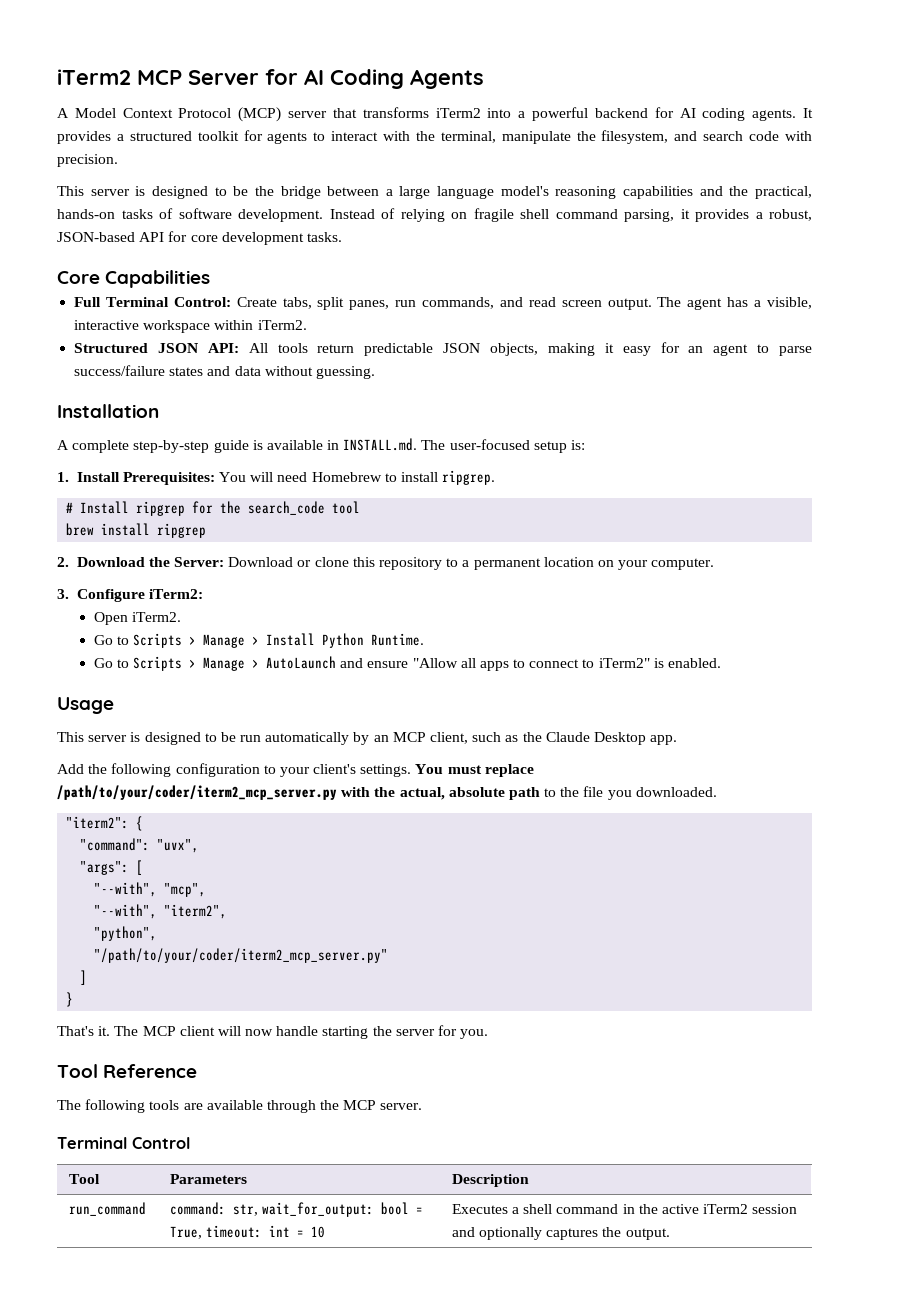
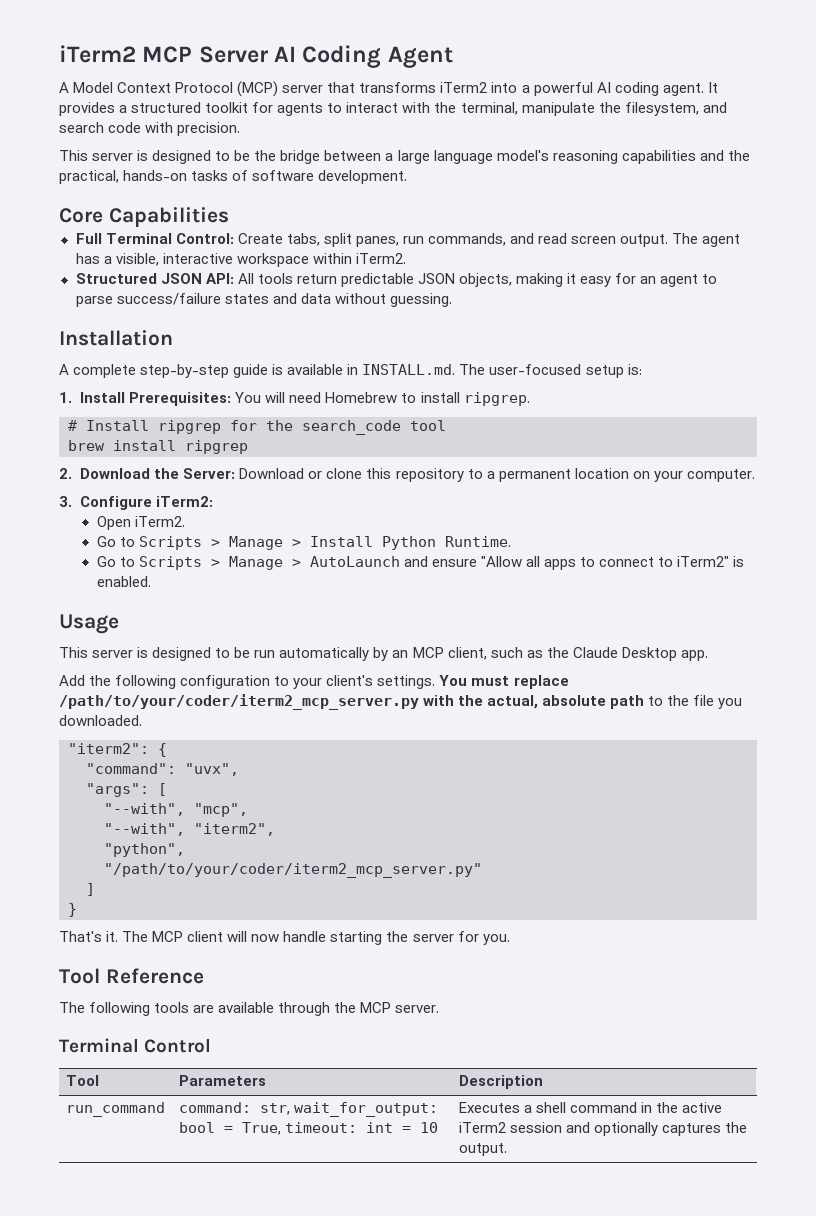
[265,69,298,85] for -> (269, 54) none
[410,69,484,89] Agents -> [387,46,453,68] Agent
[594,107,674,118] backend for -> (593, 89) none
[752,109,797,121] agents. -> [662,83,704,96] agent.
[329,208,812,222] [57,231,342,245] Instead of relying on fragile shell command parsing, it provides a robust, JSON-based API for core development tasks. -> (408, 177) none

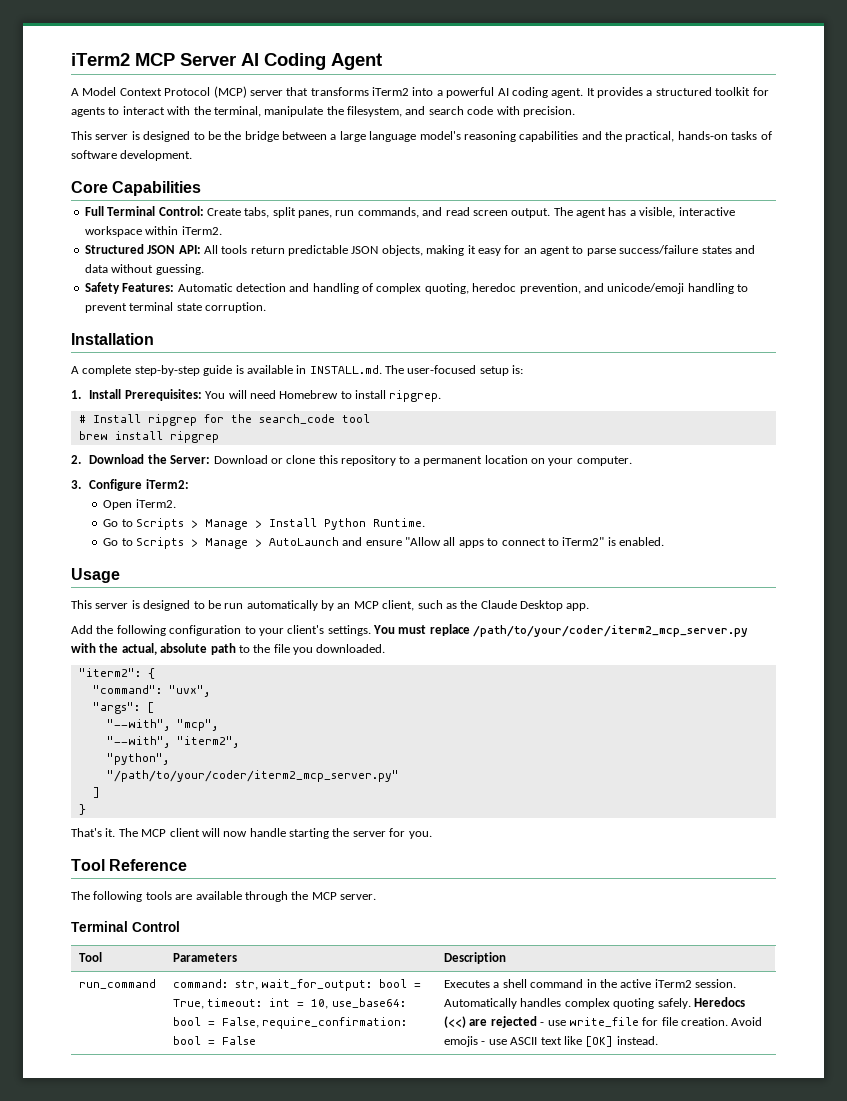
(452, 300) none -> [84,282,748,294] [84,302,266,313] // Safety Features: Automatic detection and handling of complex quoting, heredoc prevention, and unicode/emoji handling to prevent terminal state corruption.
[419,1122,438,1133] 10 -> [311,998,406,1009] [173,1017,408,1029] [173,1036,257,1045] 10, use_base64: bool = False, require_confirmation: bool = False
[509,1122,748,1136] [458,1143,507,1156] session and optionally captures the output. -> [695,979,737,988] [444,997,745,1009] [444,1016,763,1028] [444,1036,658,1047] session. Automatically handles complex quoting safely. Heredocs (<<) are rejected - use write_file for file creation. Avoid emojis - use ASCII text like [OK] instead.

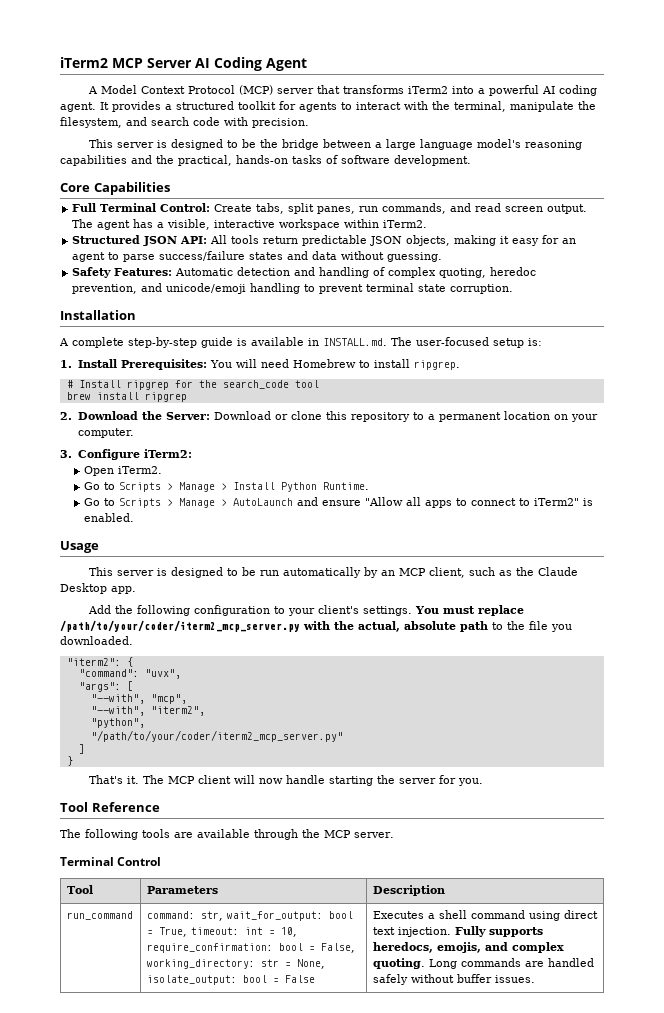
[331,998,406,1008] use_base64: -> [146,943,273,953] require_confirmation:
[262,1017,408,1029] require_confirmation: -> [146,959,325,969] [146,975,237,985] working_directory: str = None, isolate_output:
[586,979,737,988] [444,997,745,1009] [444,1016,763,1028] [444,1036,658,1047] in the active iTerm2 session. Automatically handles complex quoting safely. Heredocs (<<) are rejected - use write_file for file creation. Avoid emojis - use ASCII text like [OK] instead. -> [528,910,598,921] [372,926,543,937] [372,942,564,953] [372,958,594,969] [372,974,535,985] using direct text injection. Fully supports heredocs, emojis, and complex quoting. Long commands are handled safely without buffer issues.

